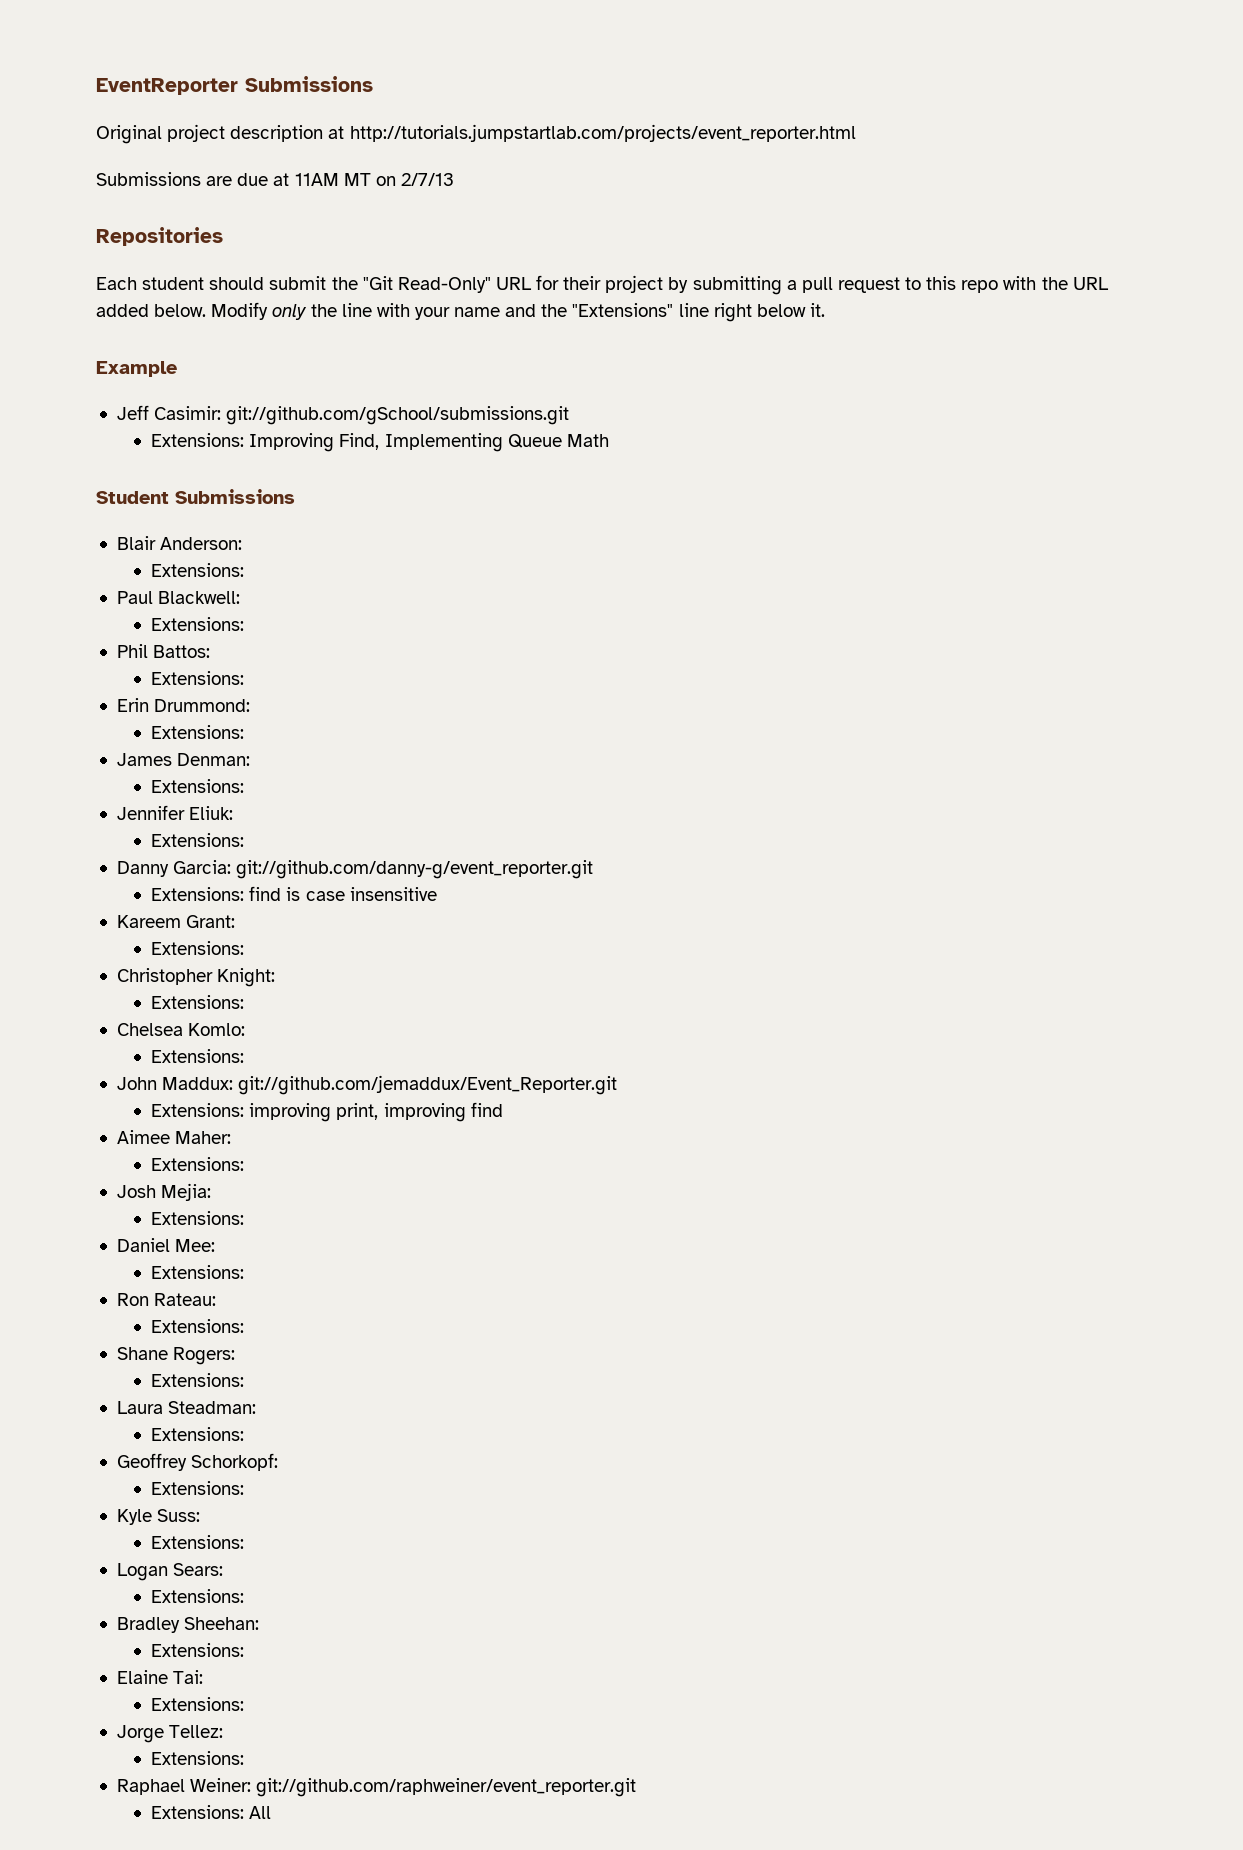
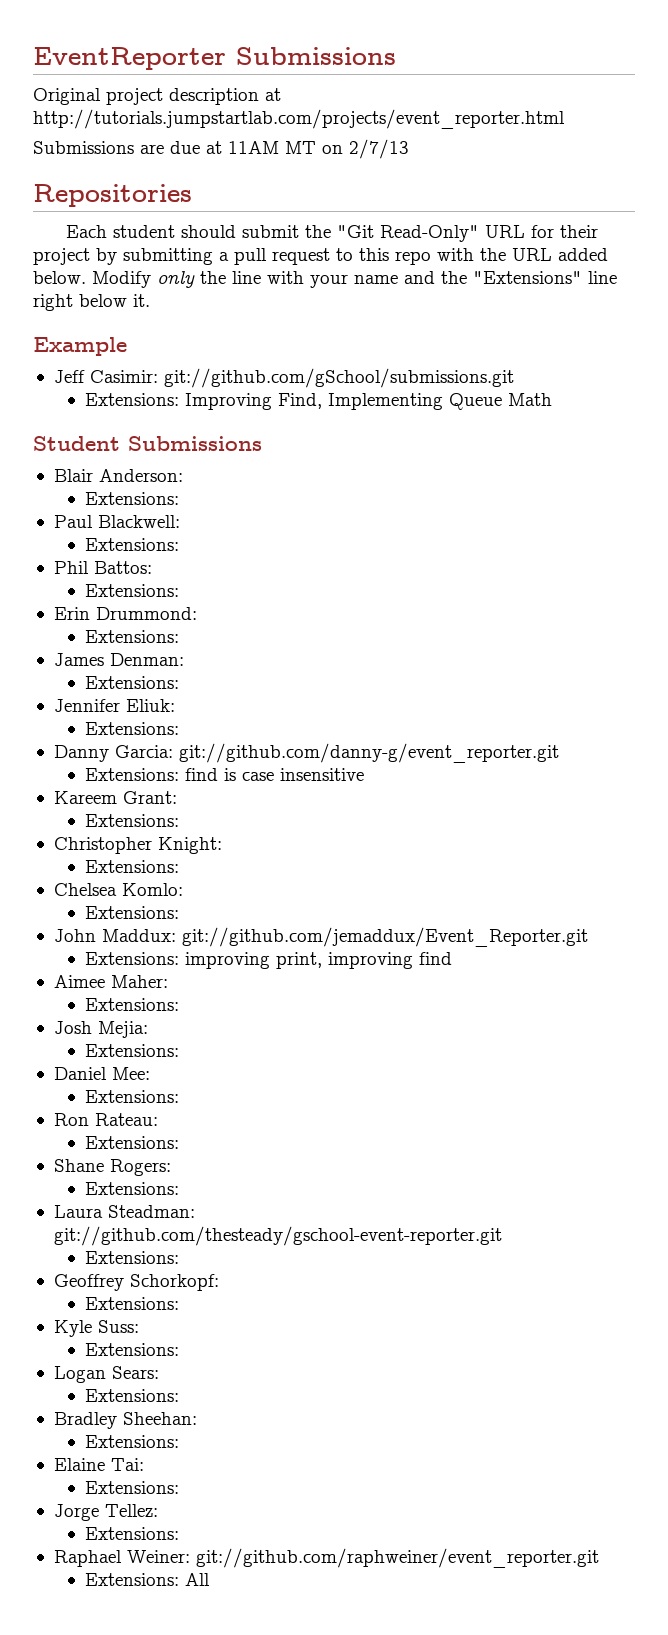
(257, 1407) none -> [53,1226,502,1246] git://github.com/thesteady/gschool-event-reporter.git

